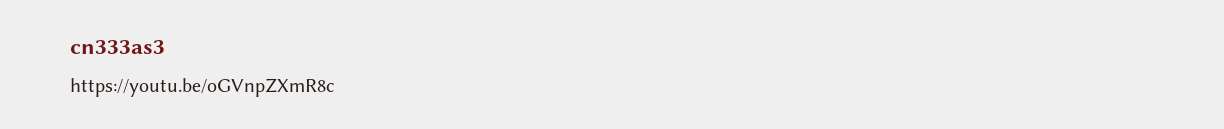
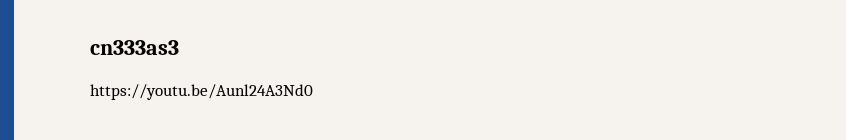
[70,78,335,97] https://youtu.be/oGVnpZXmR8c -> [90,84,313,100] https://youtu.be/Aunl24A3Nd0

